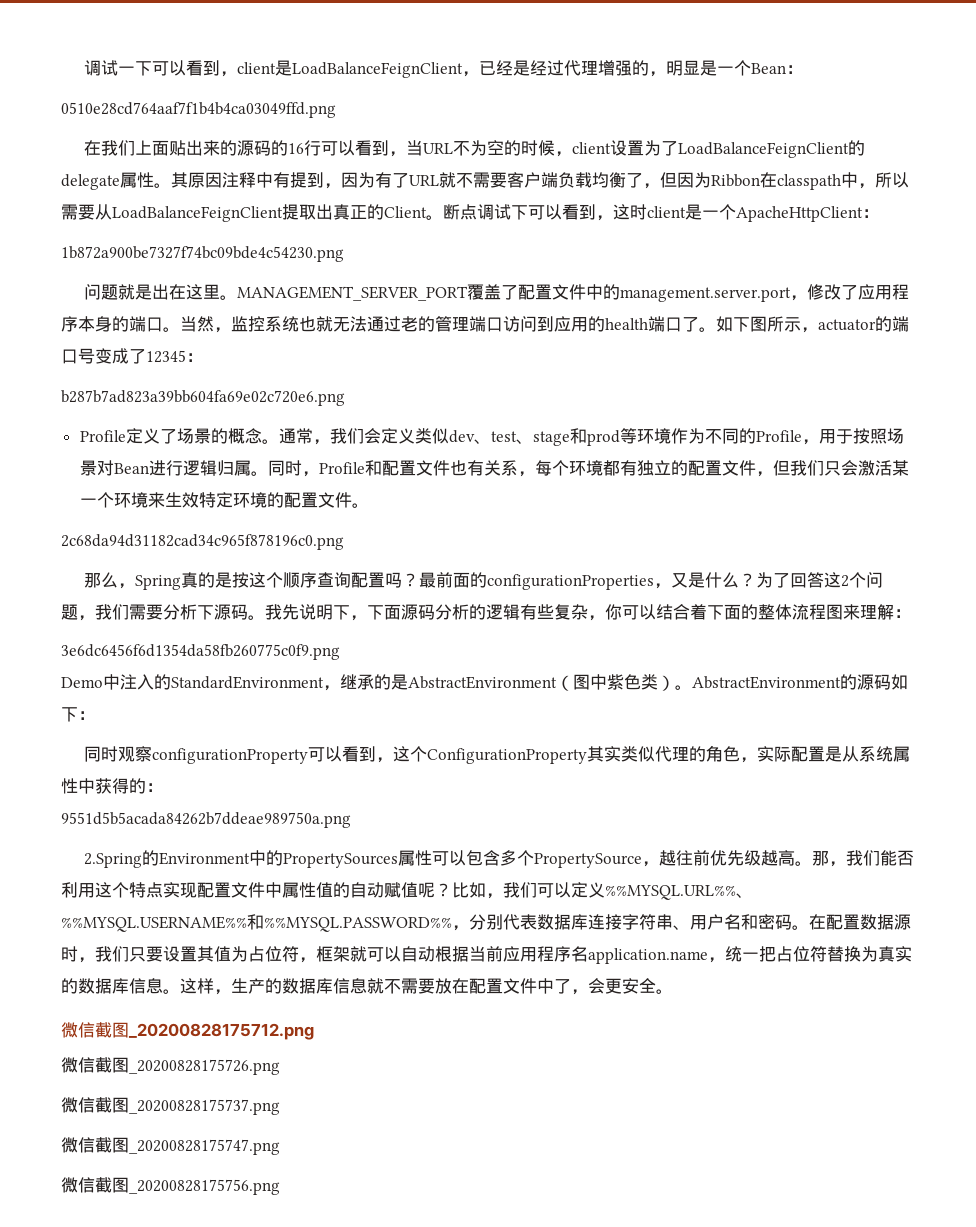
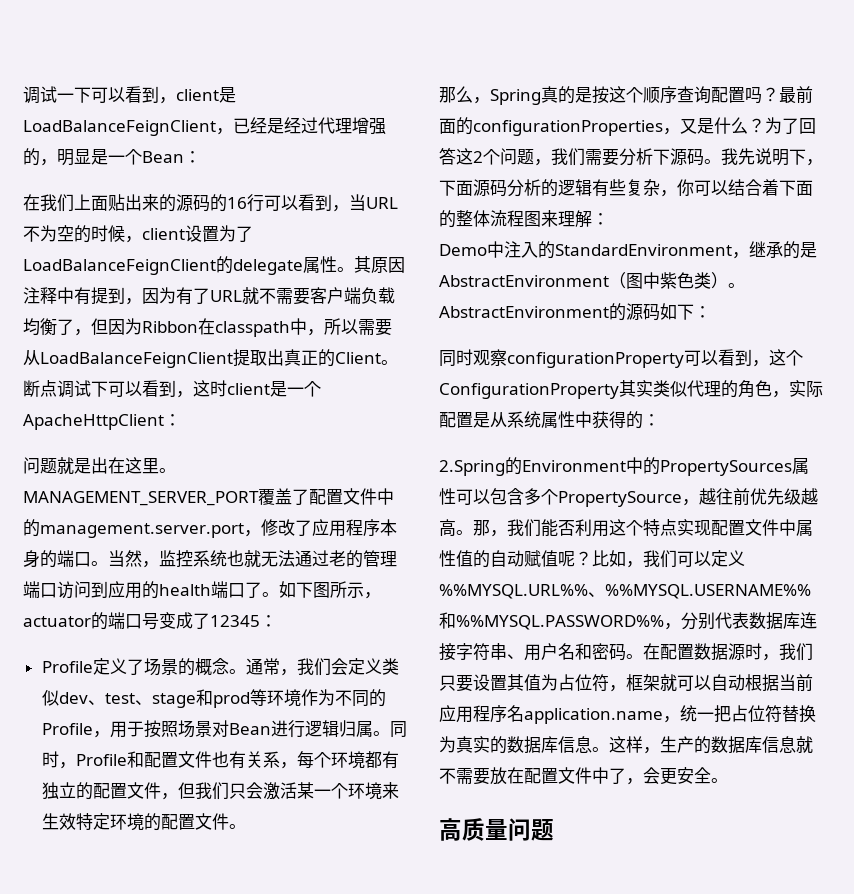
[61,102,336,118] // 0510e28cd764aaf7f1b4b4ca03049ffd.png -> (201, 157) none
[61,246,344,262] // 1b872a900be7327f74bc09bde4c54230.png -> (181, 420) none
[61,390,345,406] // b287b7ad823a39bb604fa69e02c720e6.png -> (277, 621) none
[61,534,344,550] // 2c68da94d31182cad34c965f878196c0.png -> (246, 826) none
[61,644,340,660] // 3e6dc6456f6d1354da58fb260775c0f9.png -> (609, 219) none
[61,812,351,828] // 9551d5b5acada84262b7ddeae989750a.png -> (660, 420) none
[61,1022,314,1040] [61,1057,280,1075] [61,1097,280,1115] [61,1137,280,1155] [61,1177,280,1195] 微信截图_20200828175712.png // 微信截图_20200828175726.png // 微信截图_20200828175737.png // 微信截图_20200828175747.png // 微信截图_20200828175756.png -> [439,818,554,841] 高质量问题

